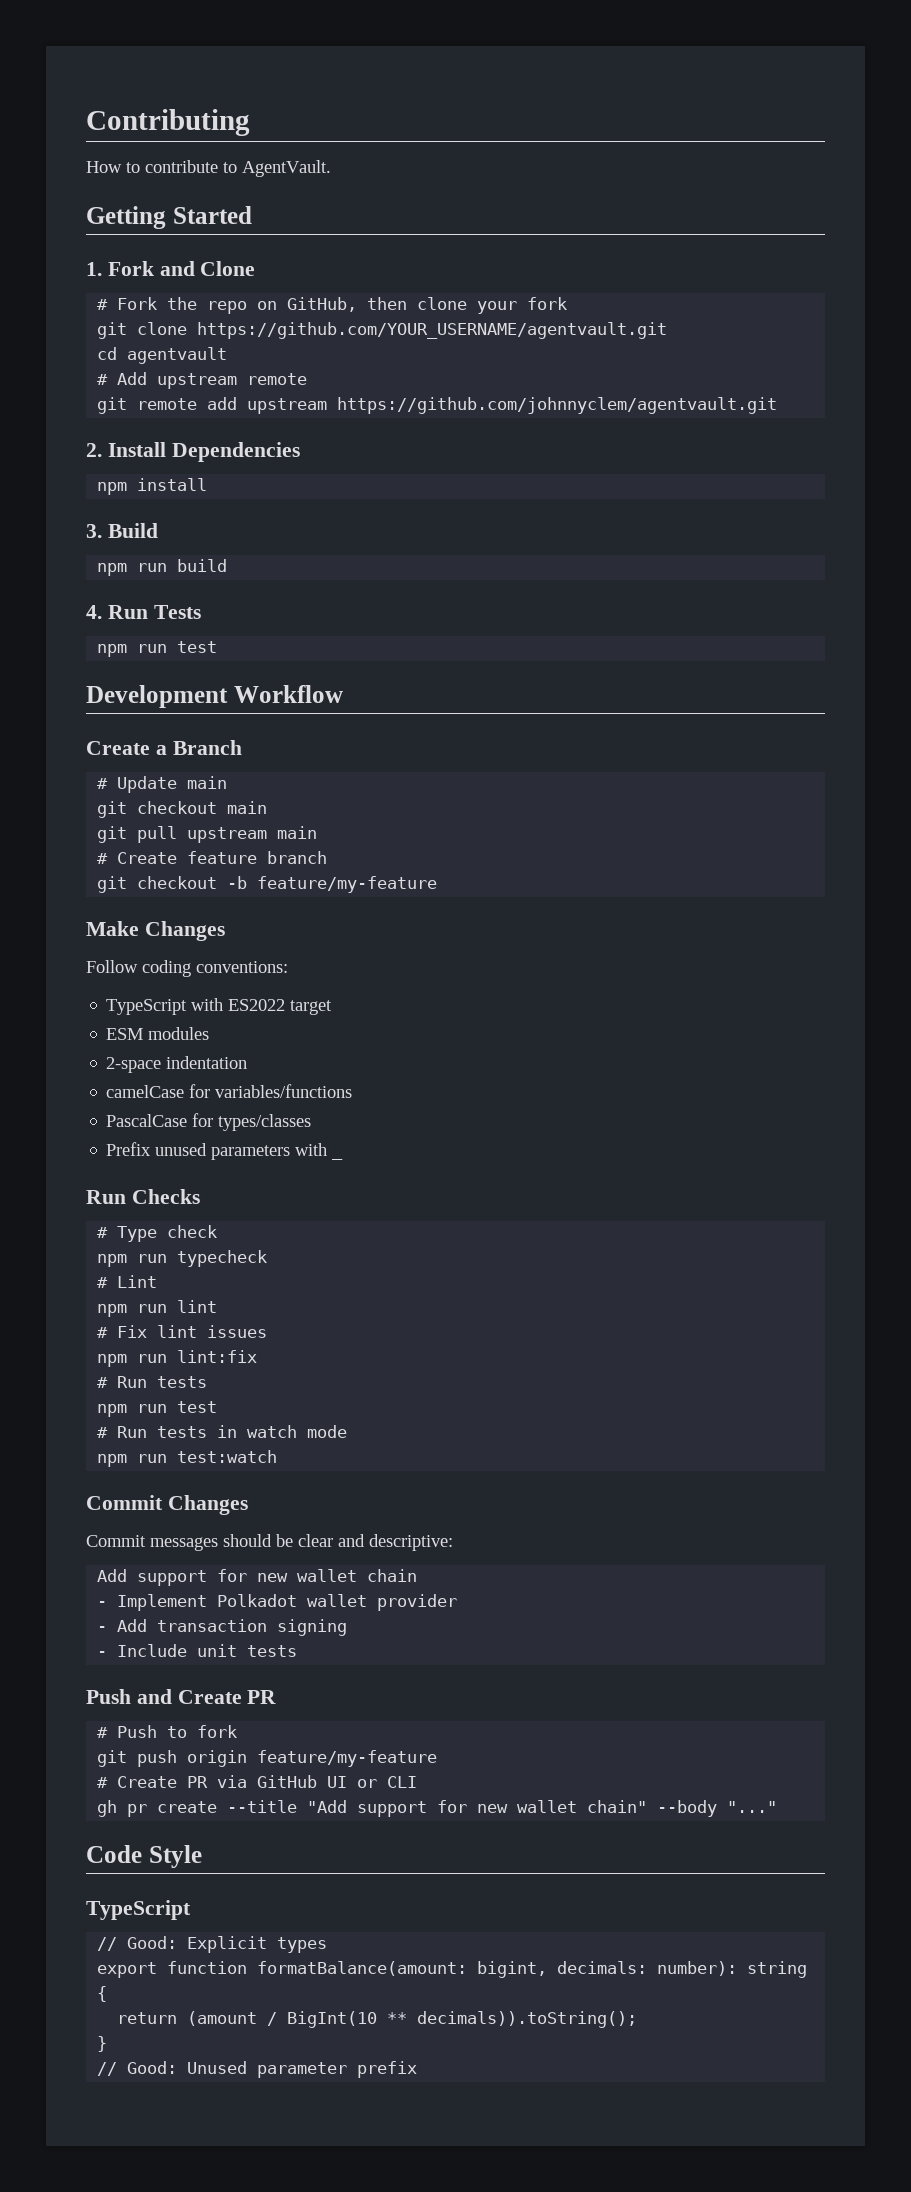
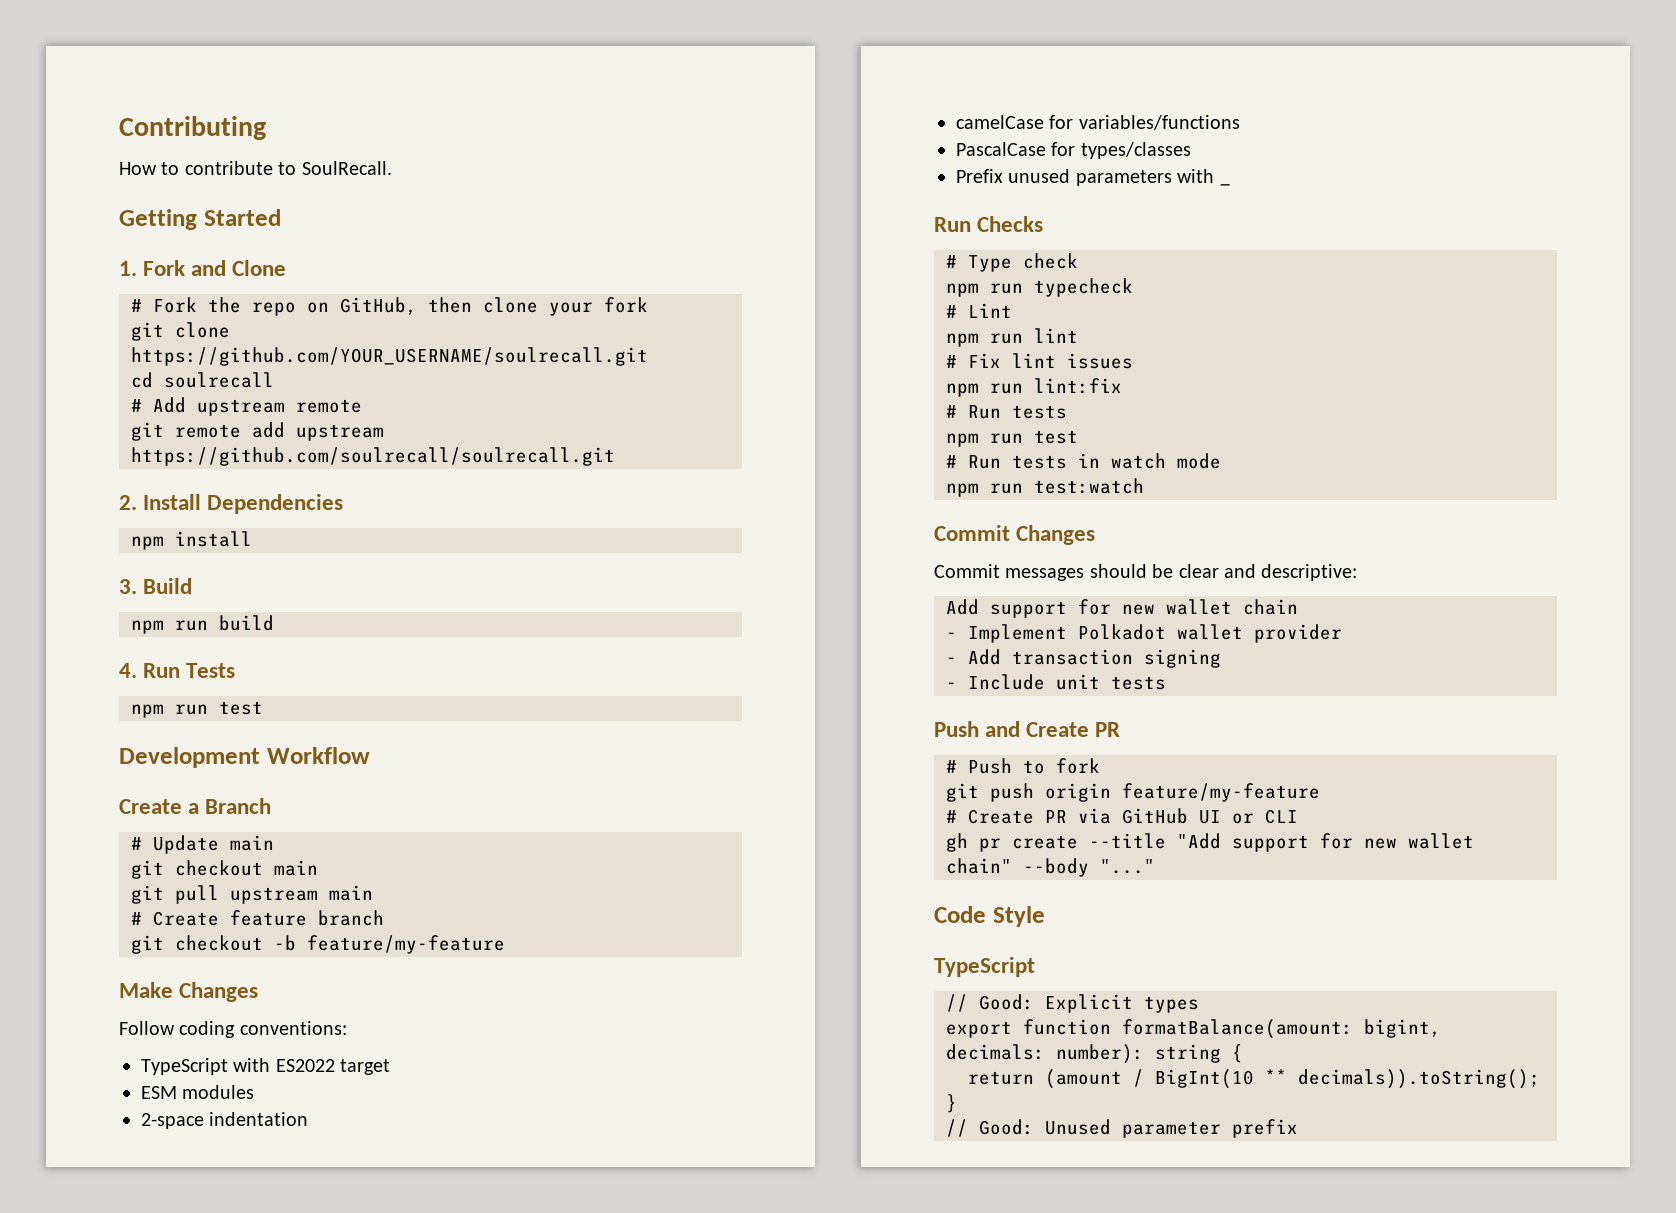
[242,160,331,177] AgentVault. -> [301,161,392,175] SoulRecall.
[197,322,668,339] https://github.com/YOUR_USERNAME/agentvault.git -> [131,347,648,366] https://github.com/YOUR_USERNAME/soulrecall.git
[127,347,228,364] agentvault -> [164,372,274,388] soulrecall
[337,397,778,414] https://github.com/johnnyclem/agentvault.git -> [131,447,615,466] https://github.com/soulrecall/soulrecall.git

